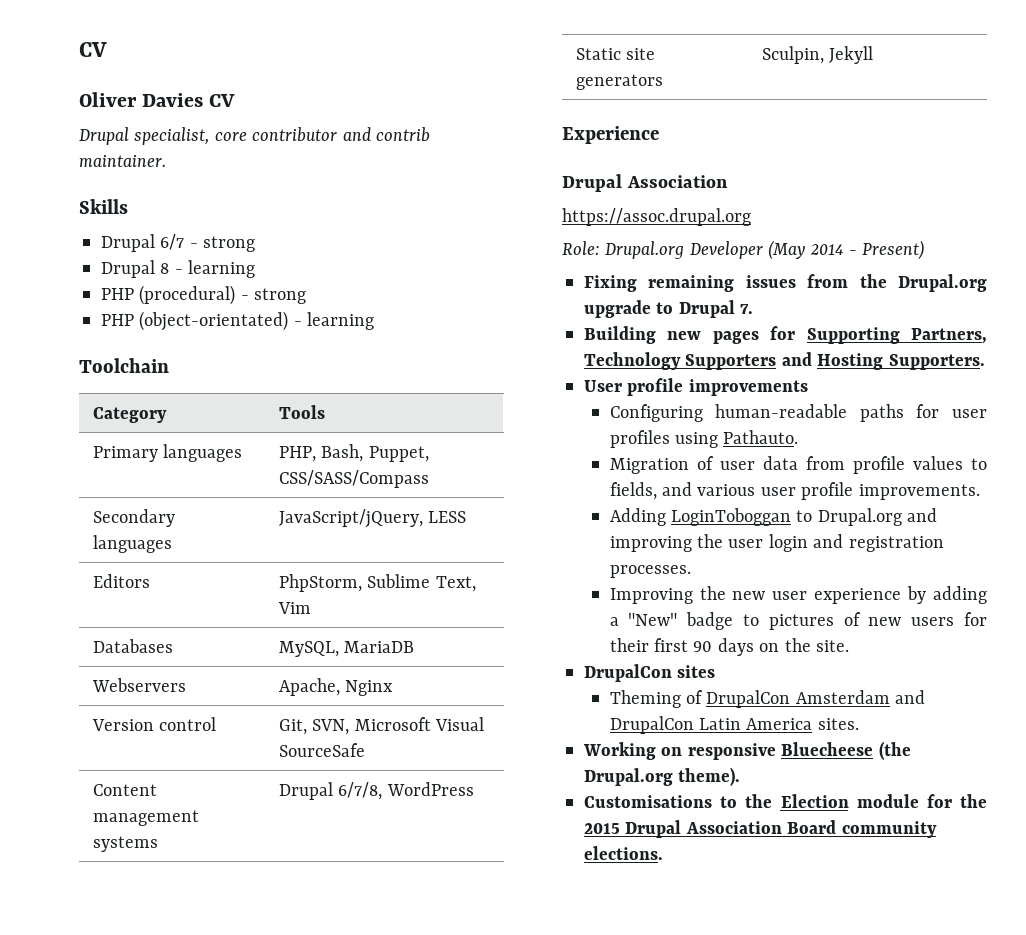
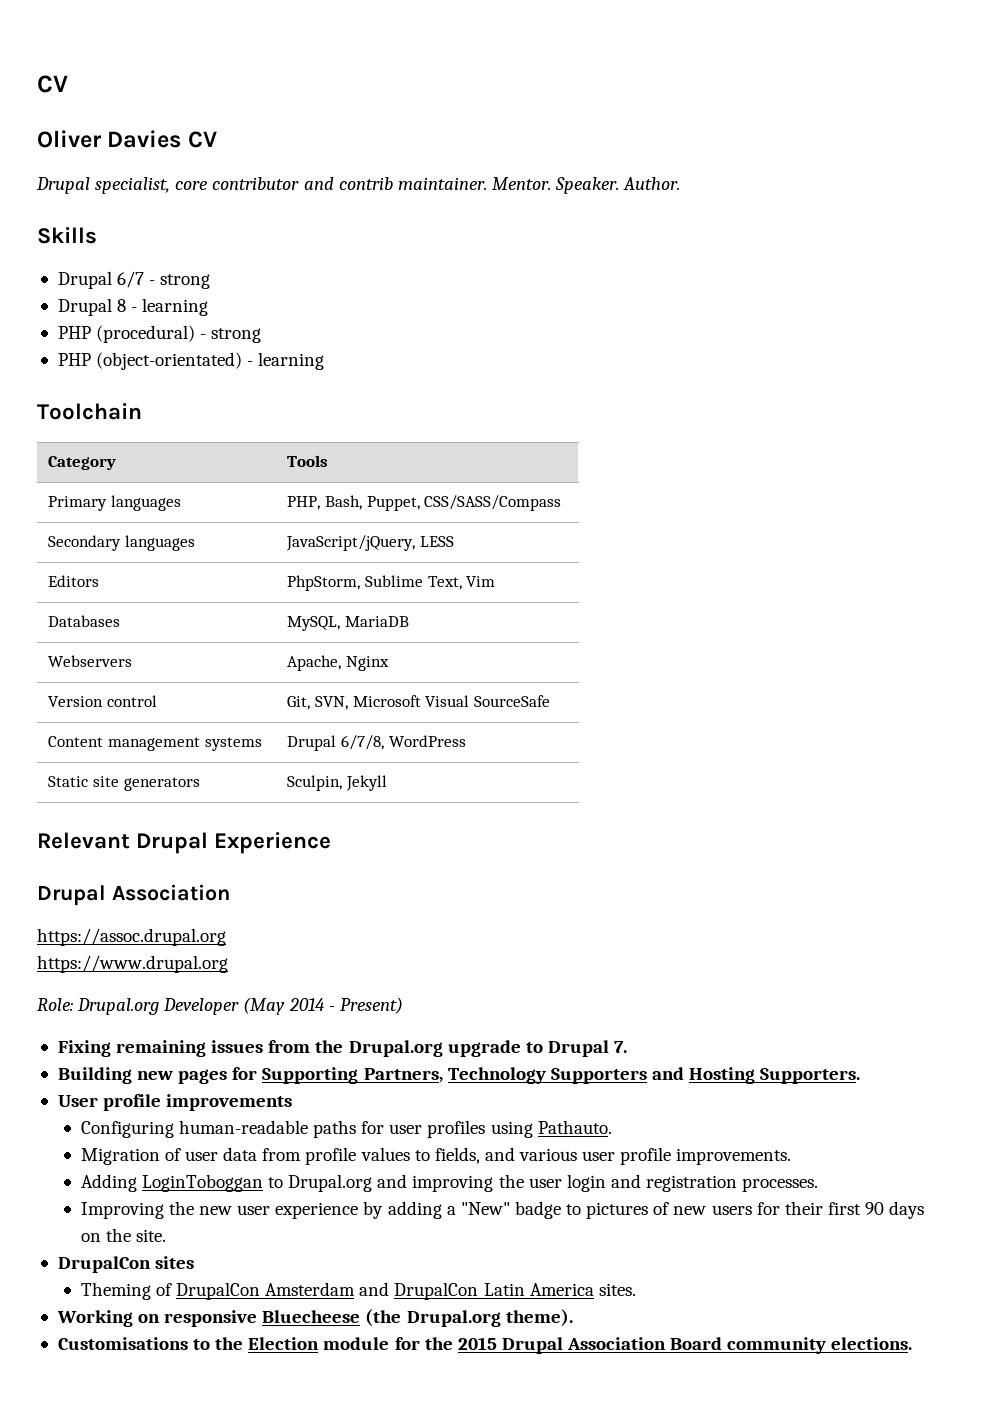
(166, 161) none -> [491,177,681,194] Mentor. Speaker. Author.
(874, 55) none -> [37,832,209,854] Relevant Drupal
(751, 217) none -> [37,955,228,973] // https://www.drupal.org

